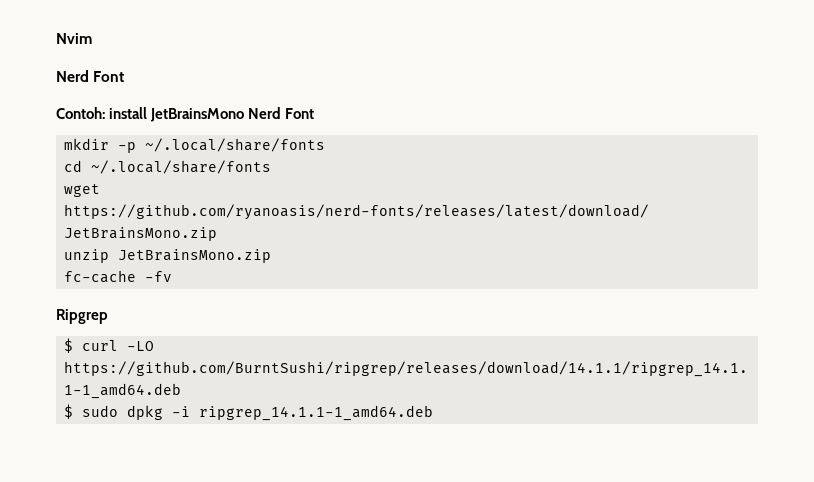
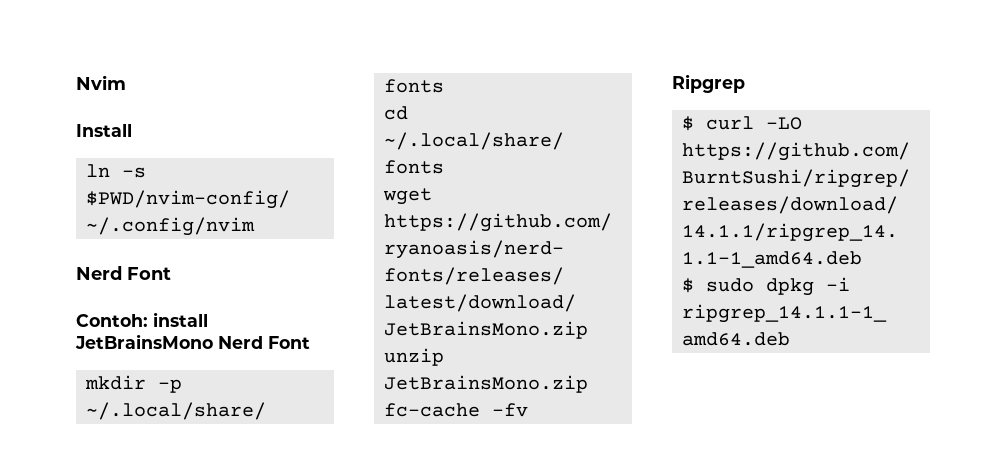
(92, 38) none -> [76,124,132,137] [85,164,146,178] [85,190,290,209] [85,217,255,236] // Install // ln -s $PWD/nvim-config/ ~/.config/nvim

